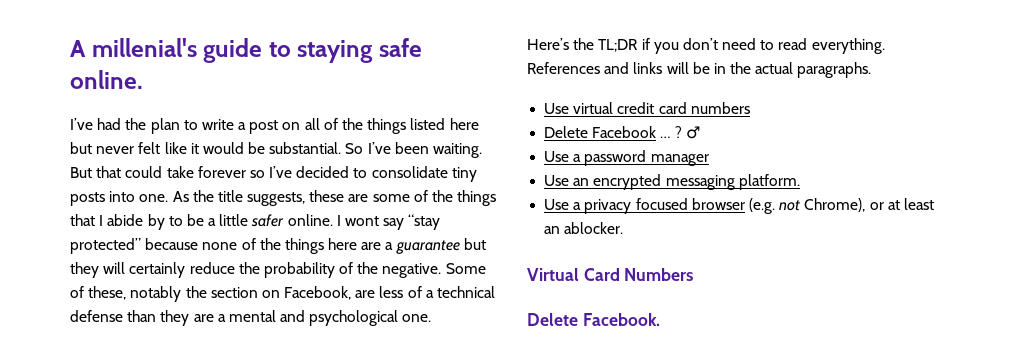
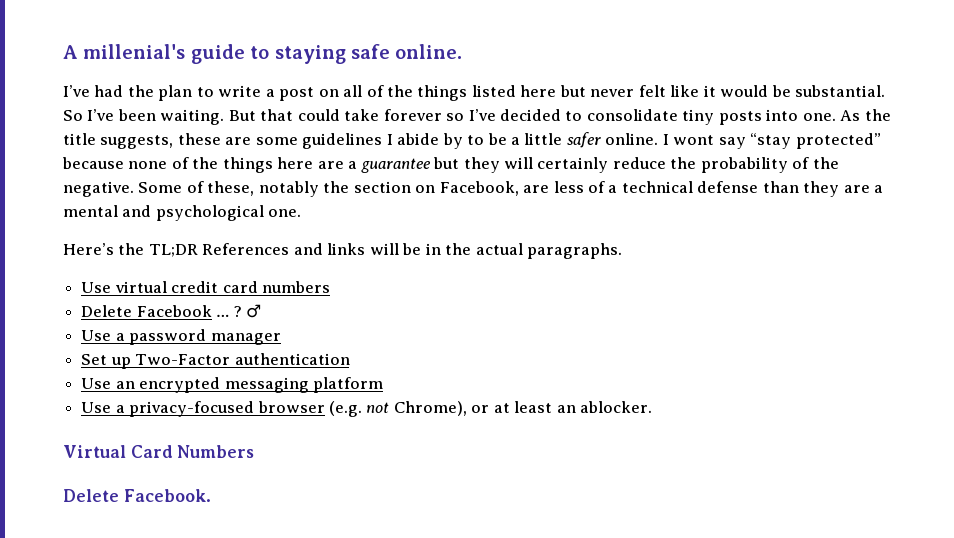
[413,190,497,206] [70,214,95,226] of the things that -> [302,133,383,149] guidelines
[641,38,885,54] if you don’t need to read everything. -> (198, 250) none
(709, 160) none -> [81,353,350,369] // Set up Two-Factor authentication
[738,174,800,190] [544,198,688,214] platform. // Use a privacy focused -> [312,377,383,393] [81,401,255,417] platform // Use a privacy-focused

